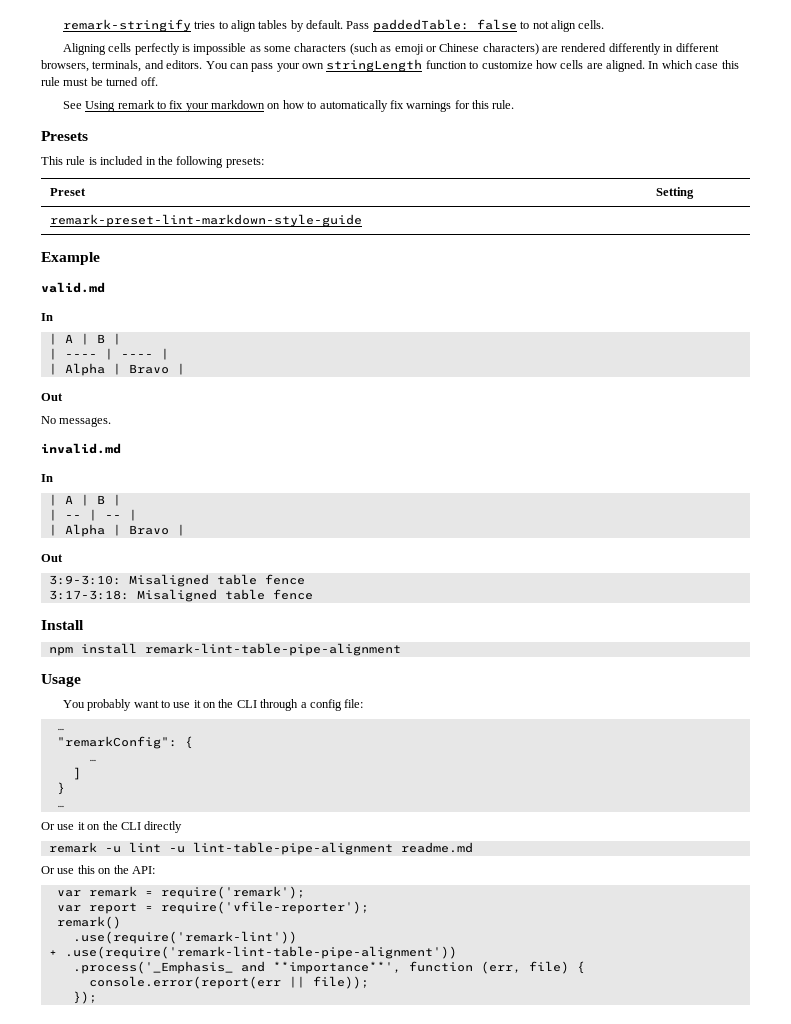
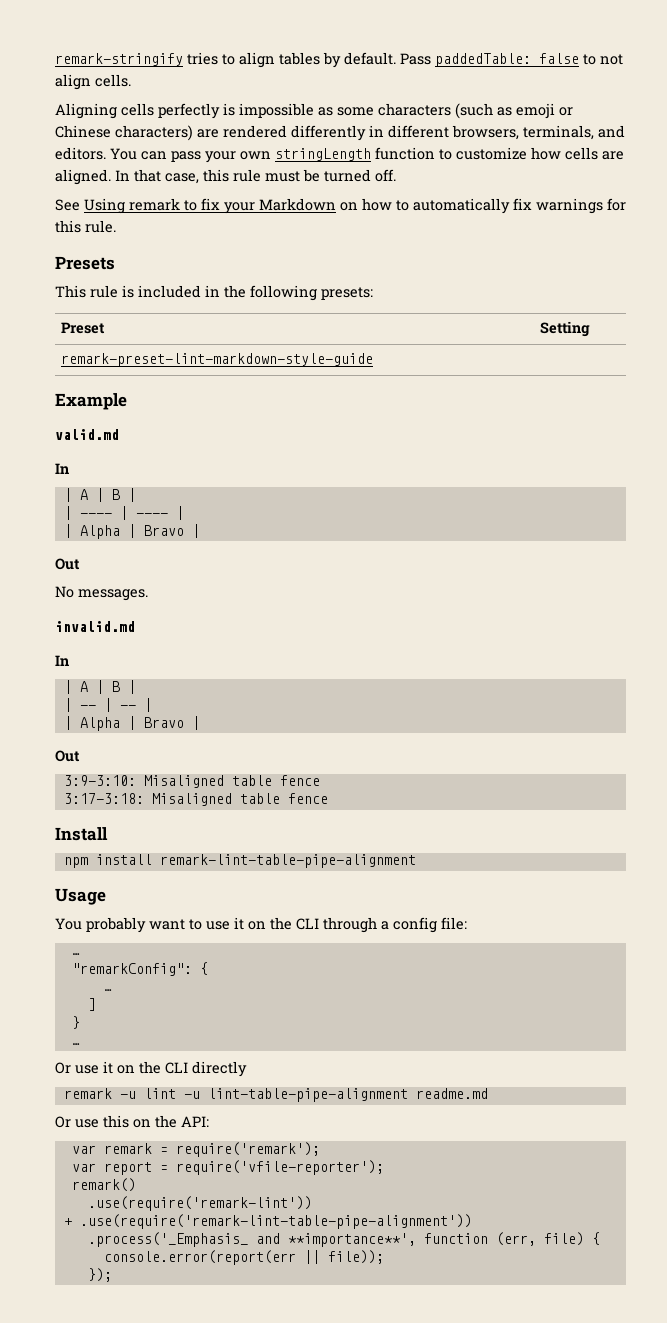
[661,60,719,69] which case -> [134,169,199,184] that case,
[211,100,266,109] markdown -> [259,198,336,211] Markdown

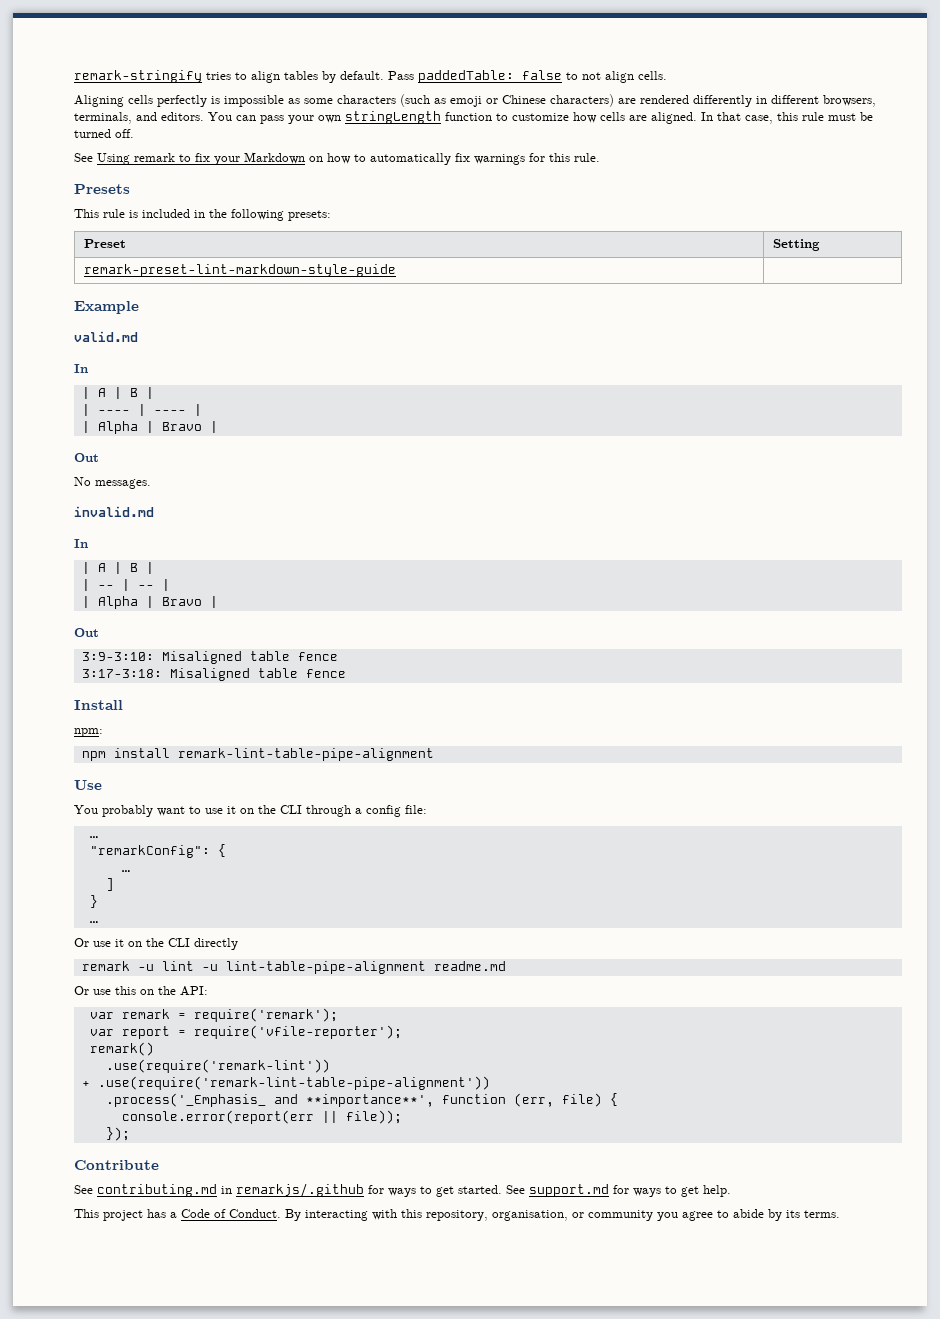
(108, 834) none -> [74,728,103,737] // npm:
[55,888,106,905] Usage -> [74,780,102,790] Use
(112, 1275) none -> [74,1160,159,1170] [74,1183,731,1197] [74,1209,840,1221] // Contribute // See contributing.md in remarkjs/.github for ways to get started. See support.md for ways to get help. // This project has a Code of Conduct. By interacting with this repository, organisation, or community you agree to abide by its terms.

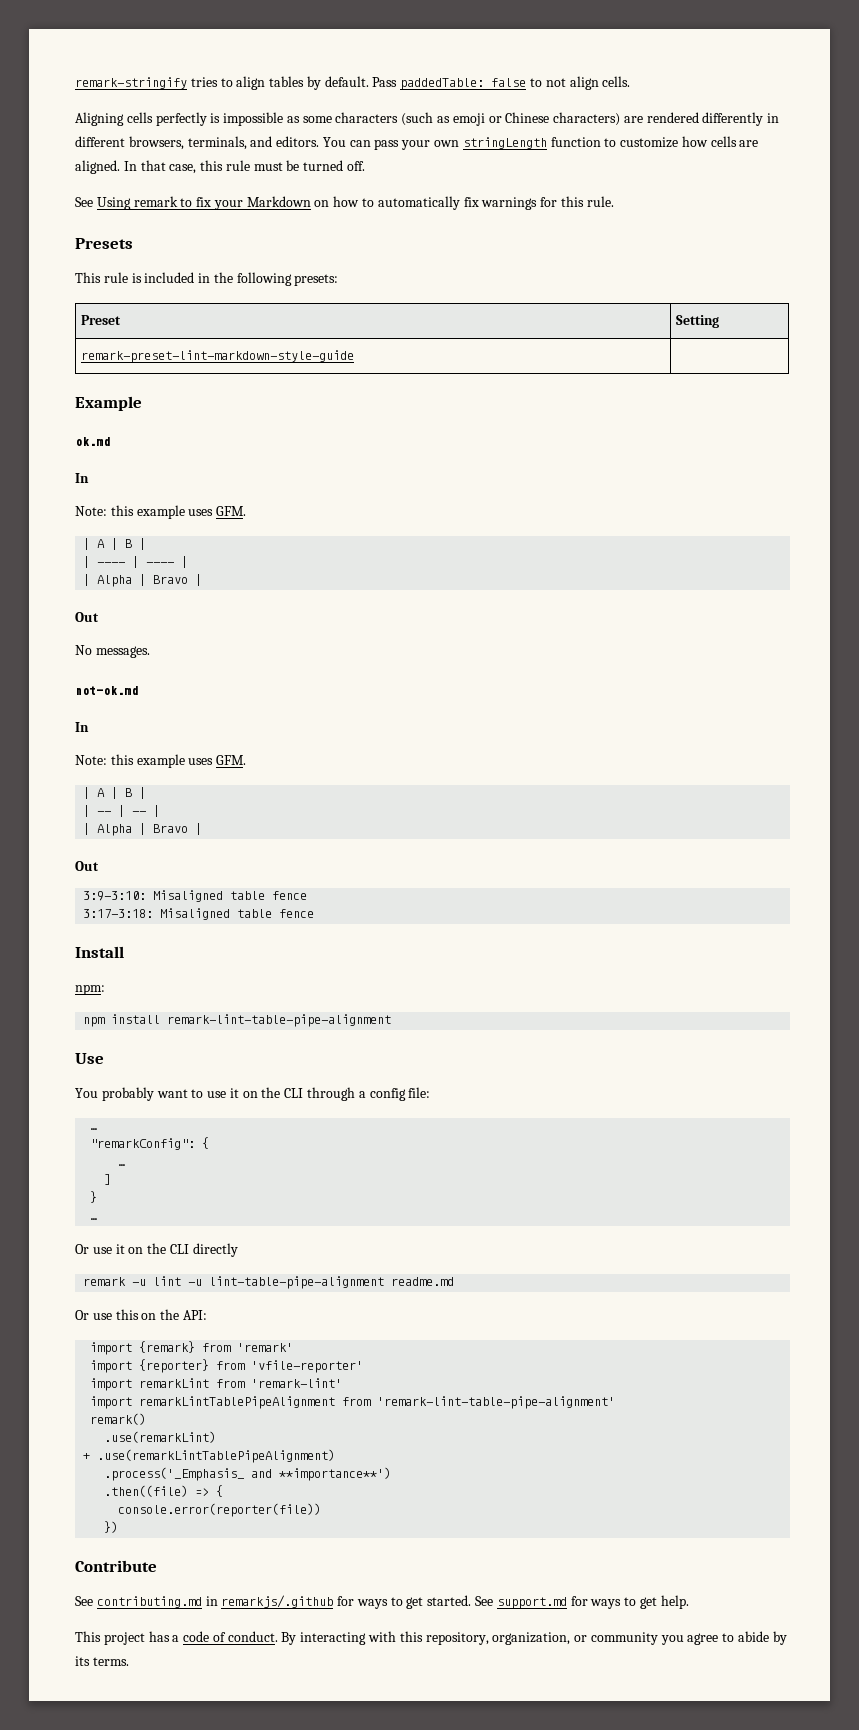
[74,331,138,342] [74,364,88,373] valid.md // In -> [75,437,110,446] [75,473,89,483] [75,505,247,519] ok.md // In // Note: this example uses GFM.
[74,506,154,517] [74,539,88,548] invalid.md // In -> [75,686,138,695] [75,722,89,732] [75,754,247,768] not-ok.md // In // Note: this example uses GFM.
[89,1008,338,1022] [89,1025,402,1039] var remark = require('remark'); // var report = require('vfile-reporter'); -> [90,1341,294,1355] [90,1359,364,1373] [90,1378,343,1391] [90,1396,616,1409] import {remark} from 'remark' // import {reporter} from 'vfile-reporter' // import remarkLint from 'remark-lint' // import remarkLintTablePipeAlignment from 'remark-lint-table-pipe-alignment'
[105,1059,330,1073] .use(require('remark-lint')) -> [104,1431,217,1443] .use(remarkLint)
[97,1076,490,1090] .use(require('remark-lint-table-pipe-alignment')) -> [97,1449,336,1463] .use(remarkLintTablePipeAlignment)
[305,1093,618,1107] [121,1110,402,1124] [105,1127,130,1141] **importance**', function (err, file) { // console.error(report(err || file)); // }); -> [279,1467,392,1481] [104,1485,224,1497] [118,1503,322,1517] [104,1521,119,1533] **importance**') // .then((file) => { // console.error(reporter(file)) // })
[181,1209,281,1218] Code of Conduct. -> [183,1631,278,1642] code of conduct.
[492,1210,568,1221] organisation, -> [492,1632,571,1645] organization,

